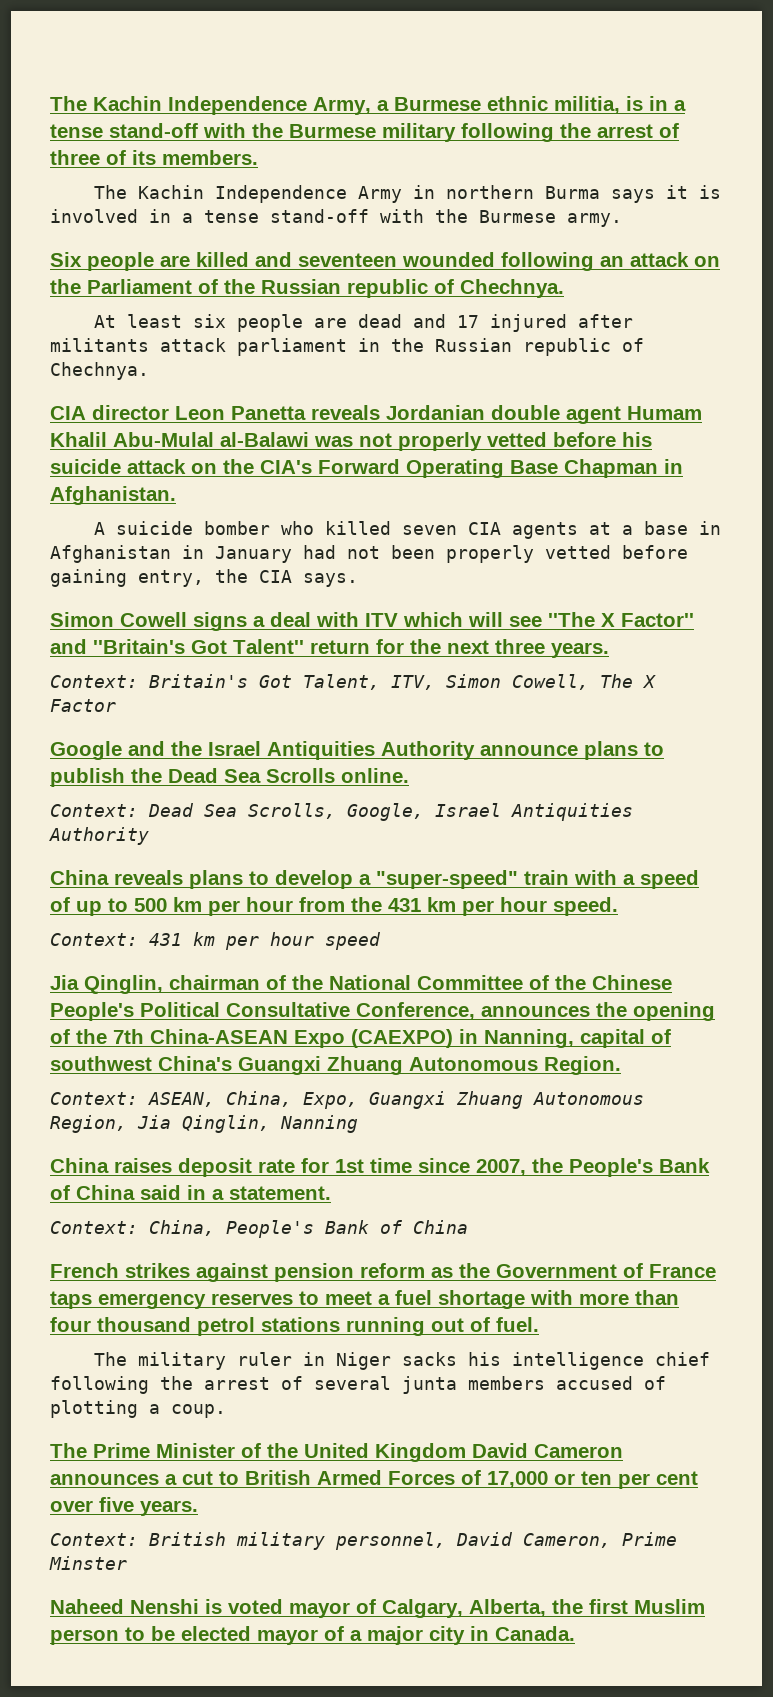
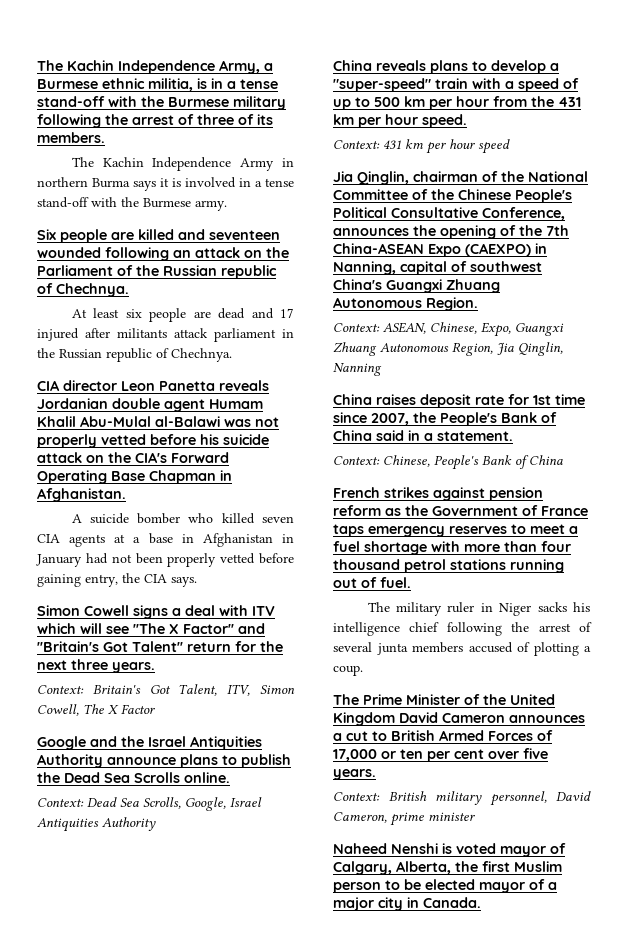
[226,1091,292,1107] China, -> [430,322,477,334] Chinese,
[149,1220,215,1236] China, -> [383,455,430,467] Chinese,
[622,1532,677,1546] [49,1556,127,1570] Prime Minster -> [390,812,475,826] prime minister

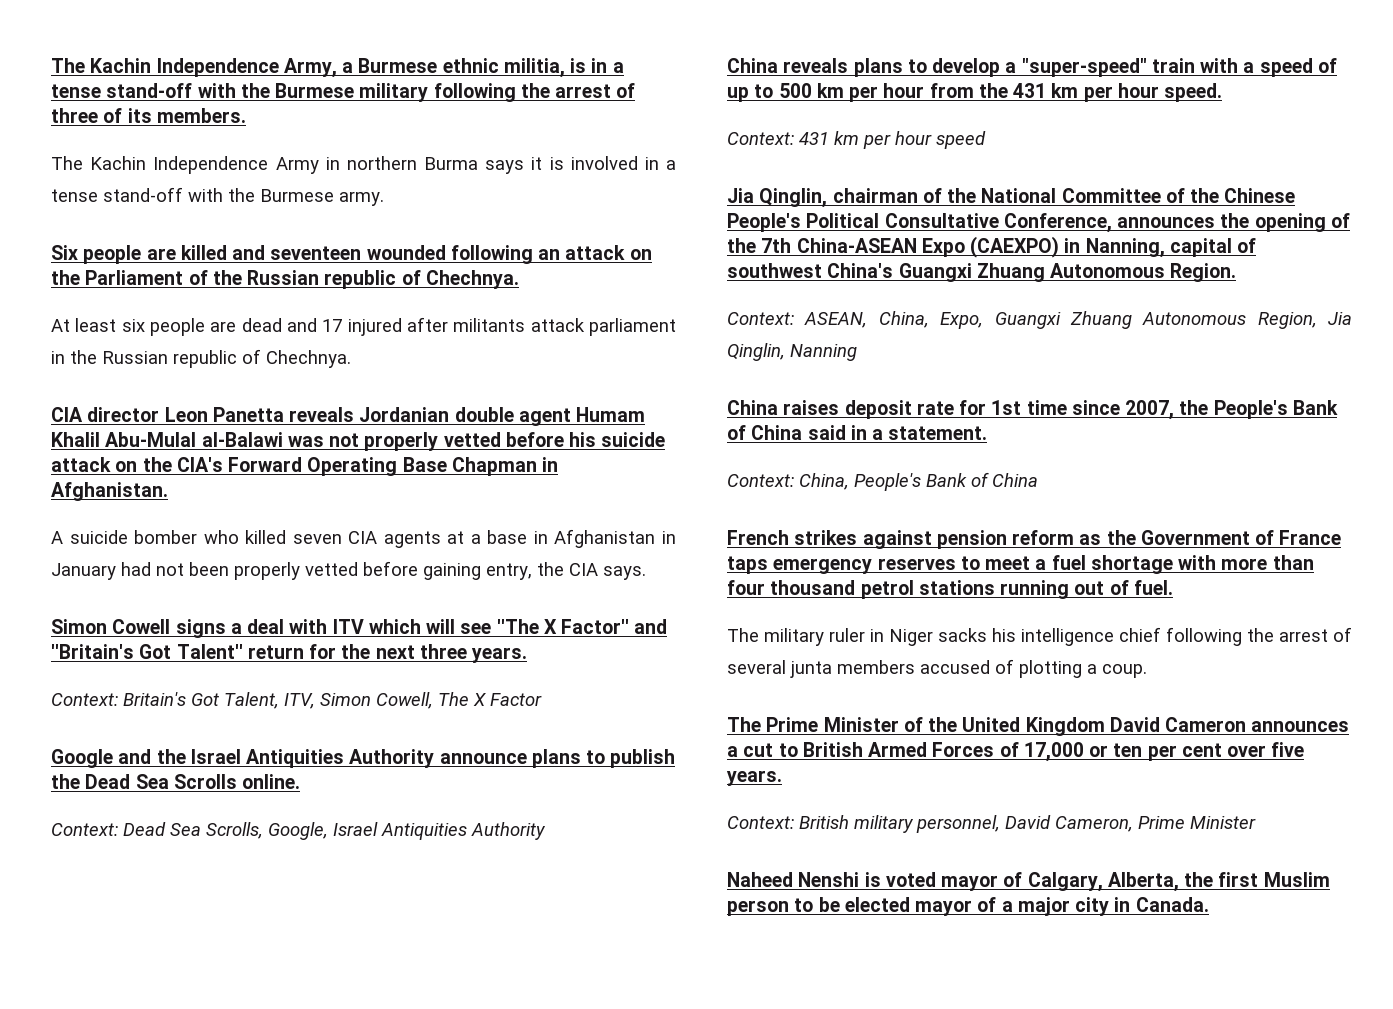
[430,322,477,334] Chinese, -> [878,311,929,328] China,
[383,455,430,467] Chinese, -> [799,473,849,490] China,
[390,812,475,826] prime minister -> [1138,816,1256,829] Prime Minister

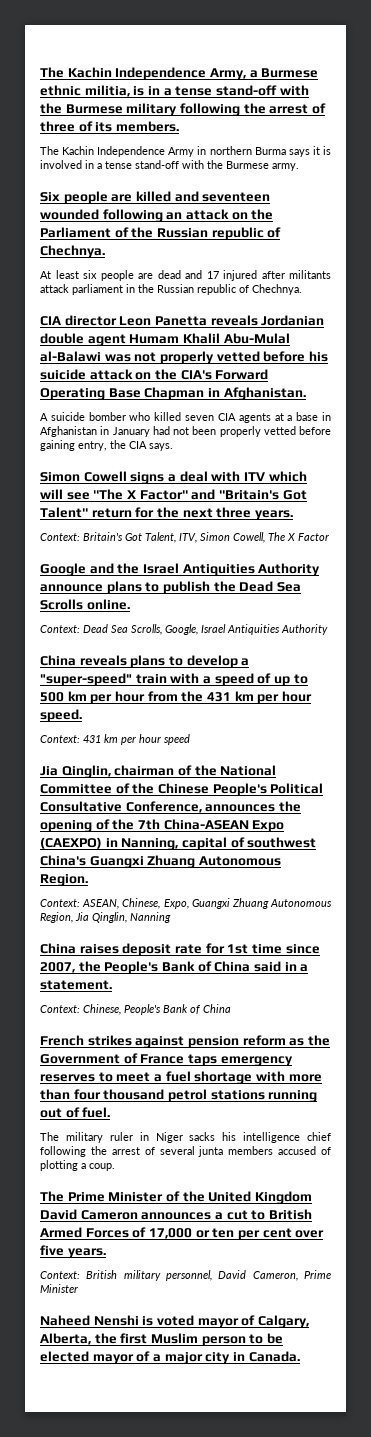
[878,311,929,328] China, -> [122,898,161,909] Chinese,
[799,473,849,490] China, -> [83,1004,121,1015] Chinese,

